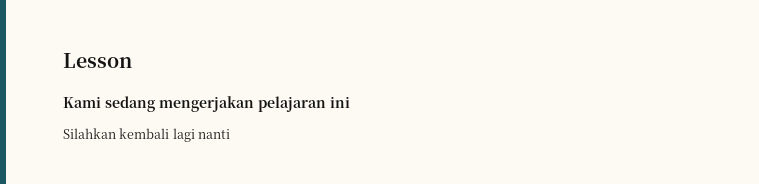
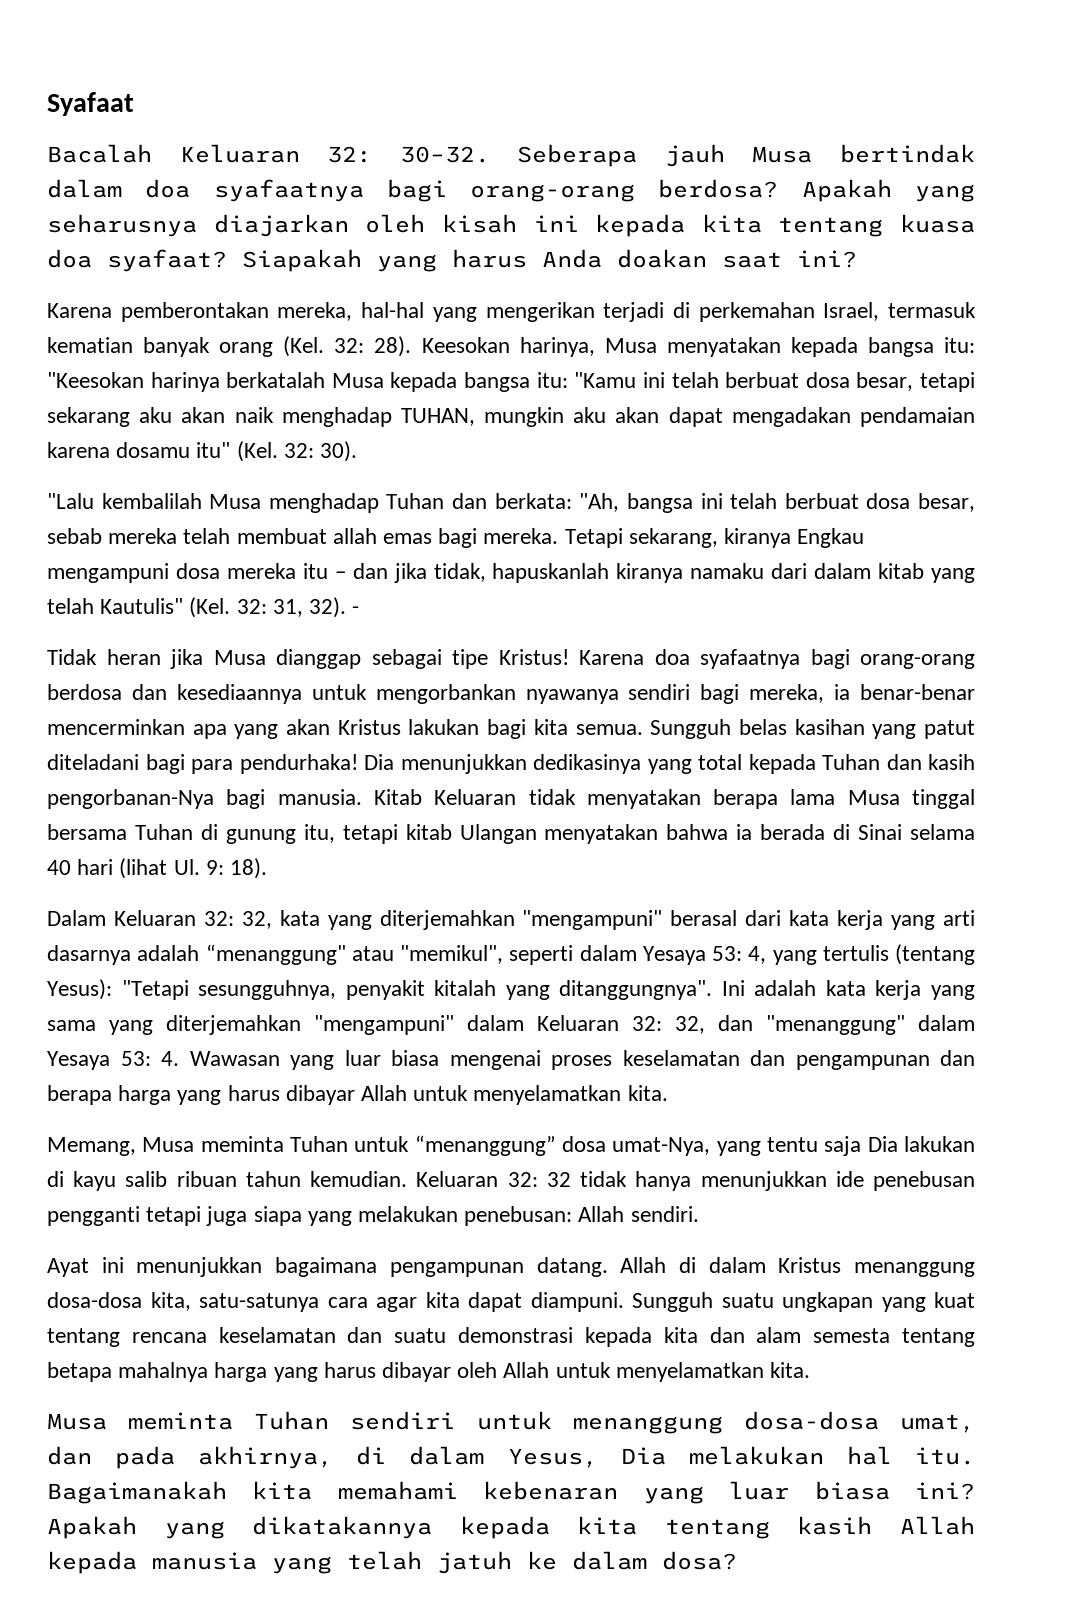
[63,53,132,68] [63,96,350,112] [63,128,231,142] Lesson // Kami sedang mengerjakan pelajaran ini // Silahkan kembali lagi nanti -> [47,92,134,116] [47,144,975,167] [47,179,976,202] [47,214,975,237] [47,249,857,272] [47,302,977,322] [47,336,976,357] [47,372,976,392] [47,407,975,427] [47,441,358,462] [47,493,976,513] [47,528,865,548] [47,563,976,583] [47,597,360,618] [47,649,975,669] [47,684,975,704] [47,719,976,739] [47,754,975,774] [47,789,975,809] [47,824,976,844] [47,858,268,879] [47,910,975,930] [47,944,975,965] [47,979,975,1000] [47,1015,975,1035] [47,1050,975,1070] [47,1085,668,1105] [47,1135,976,1156] [47,1171,976,1191] [47,1206,699,1226] [47,1257,976,1277] [47,1292,975,1312] [47,1327,975,1347] [47,1362,811,1382] [47,1411,975,1434] [47,1446,975,1469] [47,1481,976,1504] [47,1516,975,1539] [47,1551,737,1574] Syafaat // Bacalah Keluaran 32: 30–32. Seberapa jauh Musa bertindak dalam doa syafaatnya bagi orang-orang berdosa? Apakah yang seharusnya diajarkan oleh kisah ini kepada kita tentang kuasa doa syafaat? Siapakah yang harus Anda doakan saat ini? // Karena pemberontakan mereka, hal-hal yang mengerikan terjadi di perkemahan Israel, termasuk kematian banyak orang (Kel. 32: 28). Keesokan harinya, Musa menyatakan kepada bangsa itu: "Keesokan harinya berkatalah Musa kepada bangsa itu: "Kamu ini telah berbuat dosa besar, tetapi sekarang aku akan naik menghadap TUHAN, mungkin aku akan dapat mengadakan pendamaian karena dosamu itu" (Kel. 32: 30). // "Lalu kembalilah Musa menghadap Tuhan dan berkata: "Ah, bangsa ini telah berbuat dosa besar, sebab mereka telah membuat allah emas bagi mereka. Tetapi sekarang, kiranya Engkau mengampuni dosa mereka itu – dan jika tidak, hapuskanlah kiranya namaku dari dalam kitab yang telah Kautulis" (Kel. 32: 31, 32). - // Tidak heran jika Musa dianggap sebagai tipe Kristus! Karena doa syafaatnya bagi orang-orang berdosa dan kesediaannya untuk mengorbankan nyawanya sendiri bagi mereka, ia benar-benar mencerminkan apa yang akan Kristus lakukan bagi kita semua. Sungguh belas kasihan yang patut diteladani bagi para pendurhaka! Dia menunjukkan dedikasinya yang total kepada Tuhan dan kasih pengorbanan-Nya bagi manusia. Kitab Keluaran tidak menyatakan berapa lama Musa tinggal bersama Tuhan di gunung itu, tetapi kitab Ulangan menyatakan bahwa ia berada di Sinai selama 40 hari (lihat Ul. 9: 18). // Dalam Keluaran 32: 32, kata yang diterjemahkan "mengampuni" berasal dari kata kerja yang arti dasarnya adalah “menanggung" atau "memikul", seperti dalam Yesaya 53: 4, yang tertulis (tentang Yesus): "Tetapi sesungguhnya, penyakit kitalah yang ditanggungnya". Ini adalah kata kerja yang sama yang diterjemahkan "mengampuni" dalam Keluaran 32: 32, dan "menanggung" dalam Yesaya 53: 4. Wawasan yang luar biasa mengenai proses keselamatan dan pengampunan dan berapa harga yang harus dibayar Allah untuk menyelamatkan kita. // Memang, Musa meminta Tuhan untuk “menanggung” dosa umat-Nya, yang tentu saja Dia lakukan di kayu salib ribuan tahun kemudian. Keluaran 32: 32 tidak hanya menunjukkan ide penebusan pengganti tetapi juga siapa yang melakukan penebusan: Allah sendiri. // Ayat ini menunjukkan bagaimana pengampunan datang. Allah di dalam Kristus menanggung dosa-dosa kita, satu-satunya cara agar kita dapat diampuni. Sungguh suatu ungkapan yang kuat tentang rencana keselamatan dan suatu demonstrasi kepada kita dan alam semesta tentang betapa mahalnya harga yang harus dibayar oleh Allah untuk menyelamatkan kita. // Musa meminta Tuhan sendiri untuk menanggung dosa-dosa umat, dan pada akhirnya, di dalam Yesus, Dia melakukan hal itu. Bagaimanakah kita memahami kebenaran yang luar biasa ini? Apakah yang dikatakannya kepada kita tentang kasih Allah kepada manusia yang telah jatuh ke dalam dosa?

